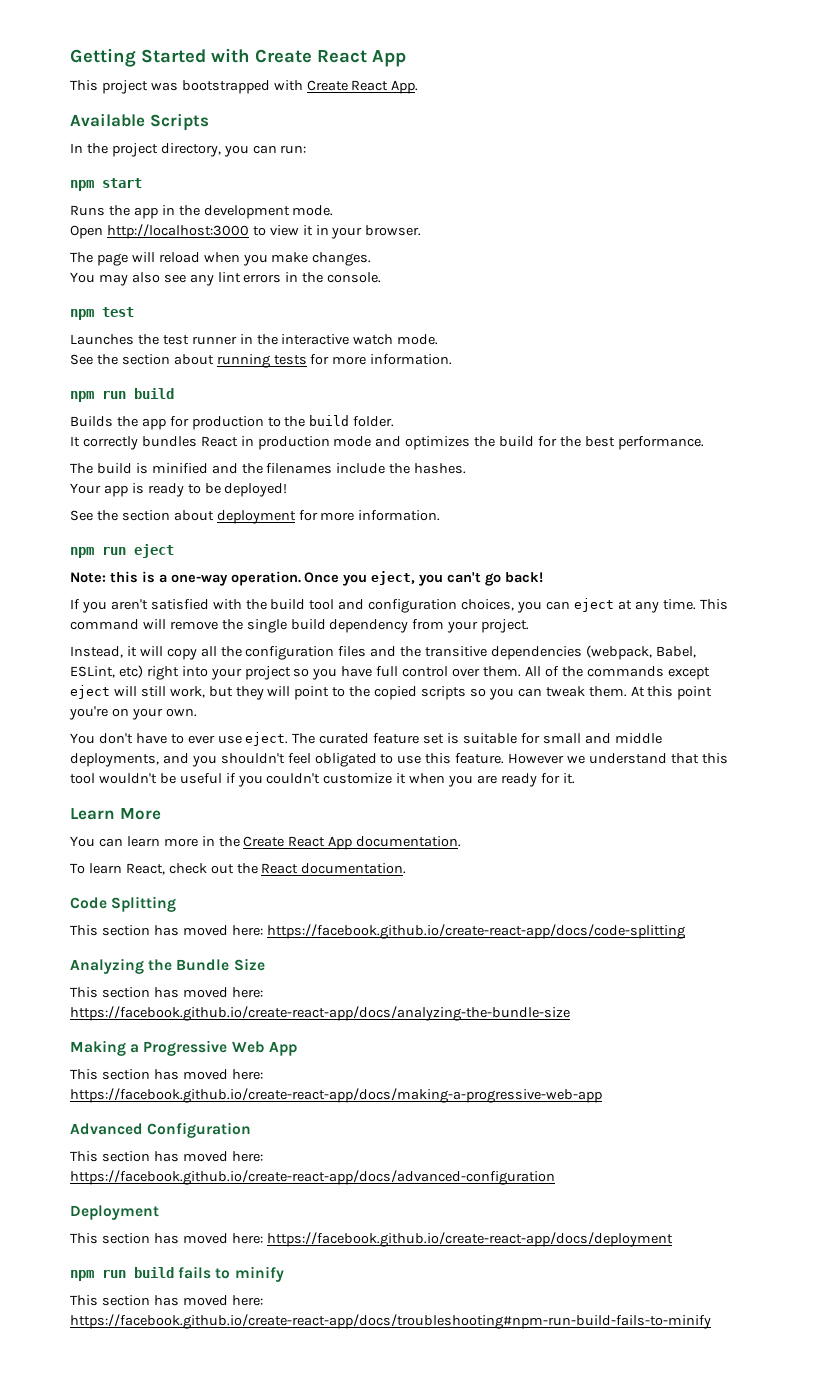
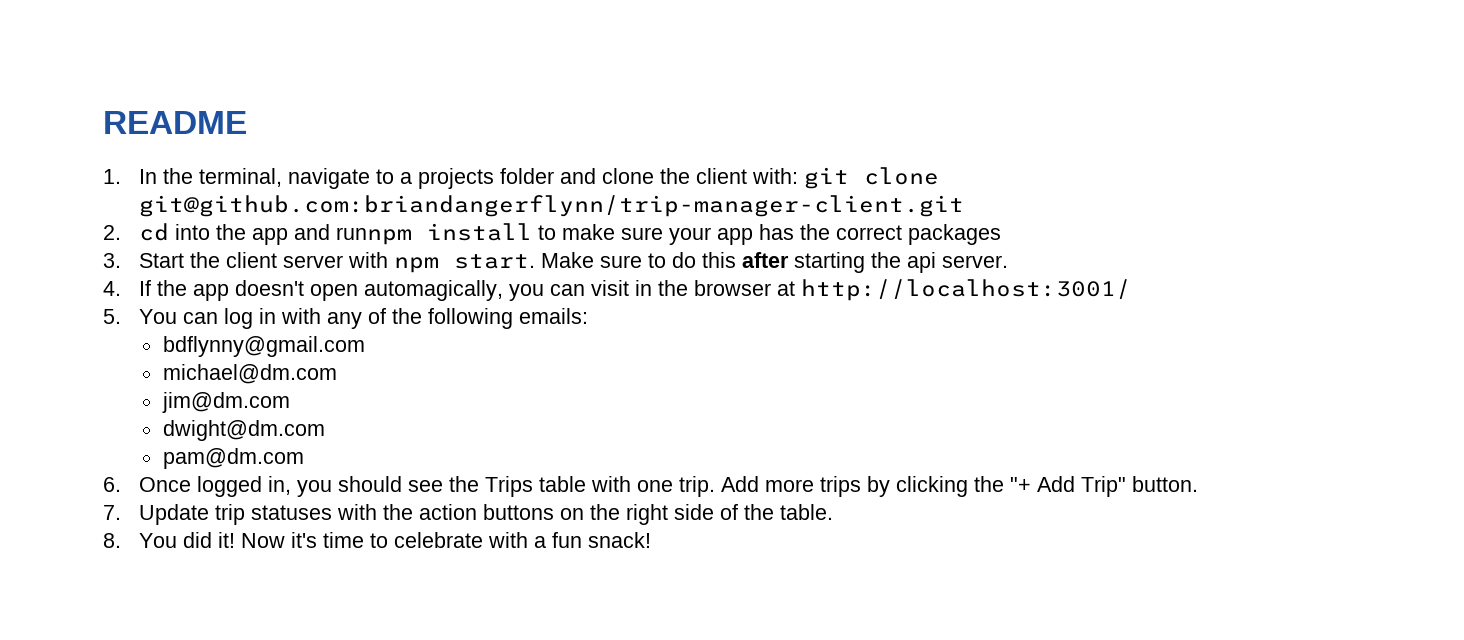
[70,48,406,67] [70,80,419,94] [70,113,209,131] [70,143,307,157] [70,178,142,191] [70,205,334,219] [70,224,422,239] [70,252,372,266] [70,272,382,286] [70,307,134,320] [70,334,439,345] [70,354,453,368] [70,388,174,402] [70,415,395,430] [70,436,704,450] [70,463,467,474] [70,483,288,497] [70,510,441,524] [70,544,174,558] [70,571,543,586] [70,598,728,613] [70,619,530,633] [70,645,696,660] [70,665,710,680] [70,685,713,700] [69,706,197,720] [70,732,662,746] [70,753,728,767] [70,773,575,787] [70,807,161,820] [70,836,462,850] [70,863,407,875] [70,896,177,912] [70,924,685,939] [70,958,265,974] [70,987,263,998] [70,1006,570,1021] [70,1040,297,1056] [70,1069,263,1080] [70,1088,602,1103] [70,1122,252,1138] [70,1151,263,1162] [70,1170,555,1185] [70,1205,159,1220] [70,1232,673,1247] [70,1266,284,1282] [70,1295,263,1306] [70,1314,711,1329] Getting Started with Create React App // This project was bootstrapped with Create React App. // Available Scripts // In the project directory, you can run: // npm start // Runs the app in the development mode. // Open http://localhost:3000 to view it in your browser. // The page will reload when you make changes. // You may also see any lint errors in the console. // npm test // Launches the test runner in the interactive watch mode. // See the section about running tests for more information. // npm run build // Builds the app for production to the build folder. // It correctly bundles React in production mode and optimizes the build for the best performance. // The build is minified and the filenames include the hashes. // Your app is ready to be deployed! // See the section about deployment for more information. // npm run eject // Note: this is a one-way operation. Once you eject, you can't go back! // If you aren't satisfied with the build tool and configuration choices, you can eject at any time. This command will remove the single build dependency from your project. // Instead, it will copy all the configuration files and the transitive dependencies (webpack, Babel, ESLint, etc) right into your project so you have full control over them. All of the commands except eject will still work, but they will point to the copied scripts so you can tweak them. At this point you're on your own. // You don't have to ever use eject. The curated feature set is suitable for small and middle deployments, and you shouldn't feel obligated to use this feature. However we understand that this tool wouldn't be useful if you couldn't customize it when you are ready for it. // Learn More // You can learn more in the Create React App documentation. // To learn React, check out the React documentation. // Code Splitting // This section has moved here: https://facebook.github.io/create-react-app/docs/code-splitting // Analyzing the Bundle Size // This section has moved here: https://facebook.github.io/create-react-app/docs/analyzing-the-bundle-size // Making a Progressive Web App // This section has moved here: https://facebook.github.io/create-react-app/docs/making-a-progressive-web-app // Advanced Configuration // This section has moved here: https://facebook.github.io/create-react-app/docs/advanced-configuration // Deployment // This section has moved here: https://facebook.github.io/create-react-app/docs/deployment // npm run build fails to minify // This section has moved here: https://facebook.github.io/create-react-app/docs/troubleshooting#npm-run-build-fails-to-minify -> [103,111,247,134] [103,167,940,189] [139,195,965,217] [103,223,1002,245] [103,252,1009,273] [103,279,1132,301] [103,308,589,329] [162,336,365,357] [162,364,337,384] [161,392,290,413] [162,420,325,441] [162,448,304,469] [103,476,1199,497] [103,504,834,525] [103,532,652,548] README // 1. In the terminal, navigate to a projects folder and clone the client with: git clone git@github.com:briandangerflynn/trip-manager-client.git // 2. cd into the app and runnpm install to make sure your app has the correct packages // 3. Start the client server with npm start. Make sure to do this after starting the api server. // 4. If the app doesn't open automagically, you can visit in the browser at http://localhost:3001/ // 5. You can log in with any of the following emails: // bdflynny@gmail.com // michael@dm.com // jim@dm.com // dwight@dm.com // pam@dm.com // 6. Once logged in, you should see the Trips table with one trip. Add more trips by clicking the "+ Add Trip" button. // 7. Update trip statuses with the action buttons on the right side of the table. // 8. You did it! Now it's time to celebrate with a fun snack!

